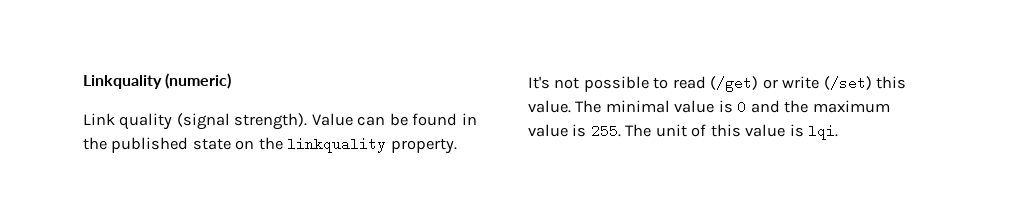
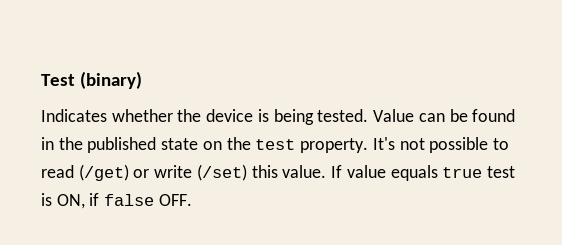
[83,73,232,89] [83,113,308,130] Linkquality (numeric) // Link quality (signal strength). -> [41,71,142,89] [41,109,369,125] Test (binary) // Indicates whether the device is being tested.
[287,137,387,153] linkquality -> [255,139,296,150] test
[575,100,890,114] [528,124,839,140] The minimal value is 0 and the maximum value is 255. The unit of this value is lqi. -> [331,165,515,181] [41,193,192,209] If value equals true test is ON, if false OFF.

